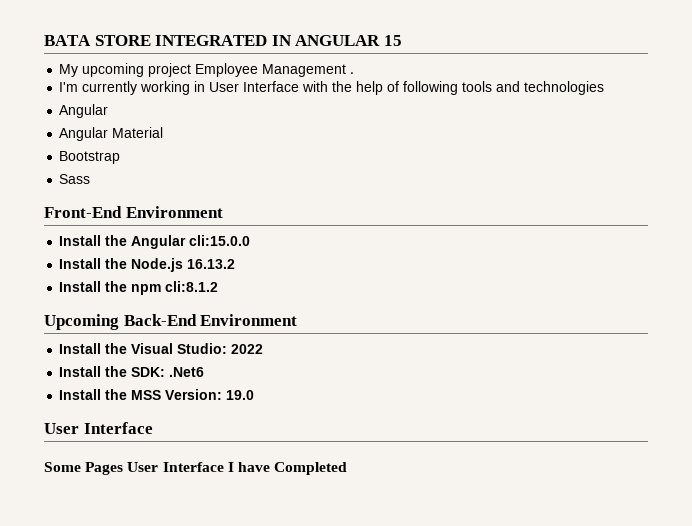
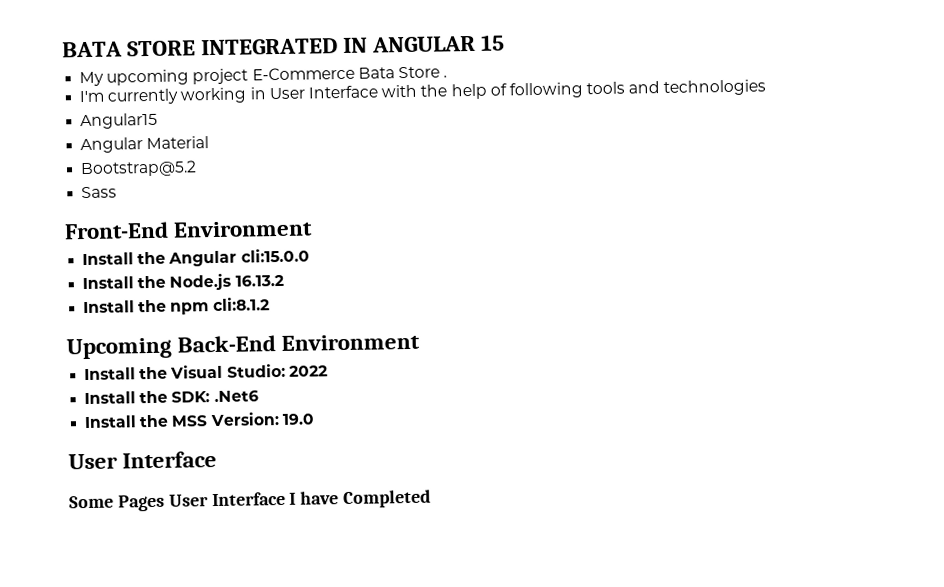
[195,63,347,77] Employee Management -> [251,66,440,81] E-Commerce Bata Store
[59,104,109,118] Angular -> [80,112,159,130] Angular15
[59,151,121,164] Bootstrap -> [80,160,198,178] Bootstrap@5.2

